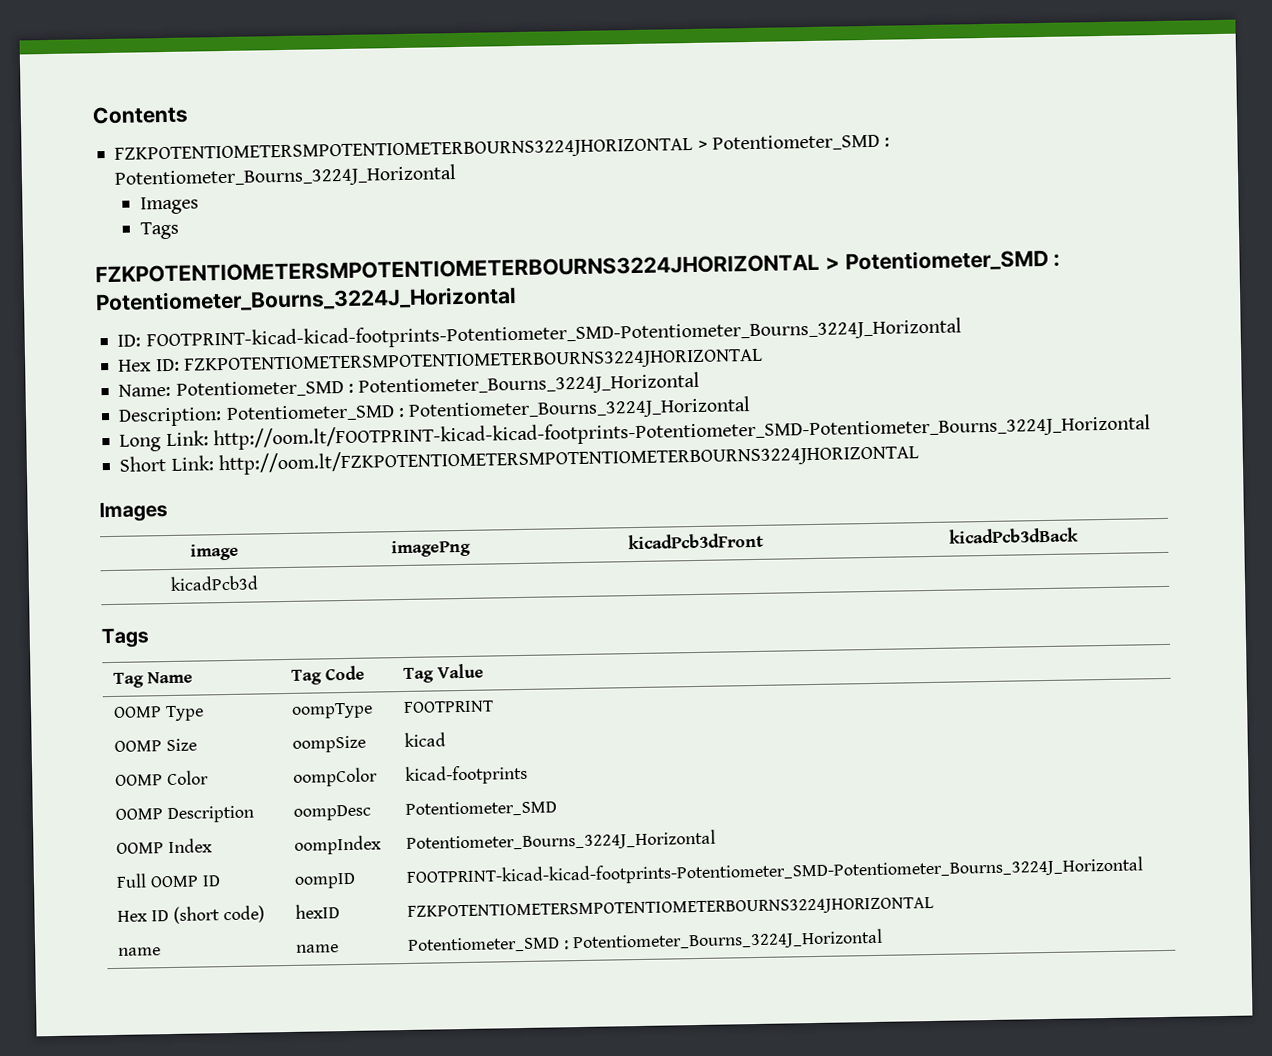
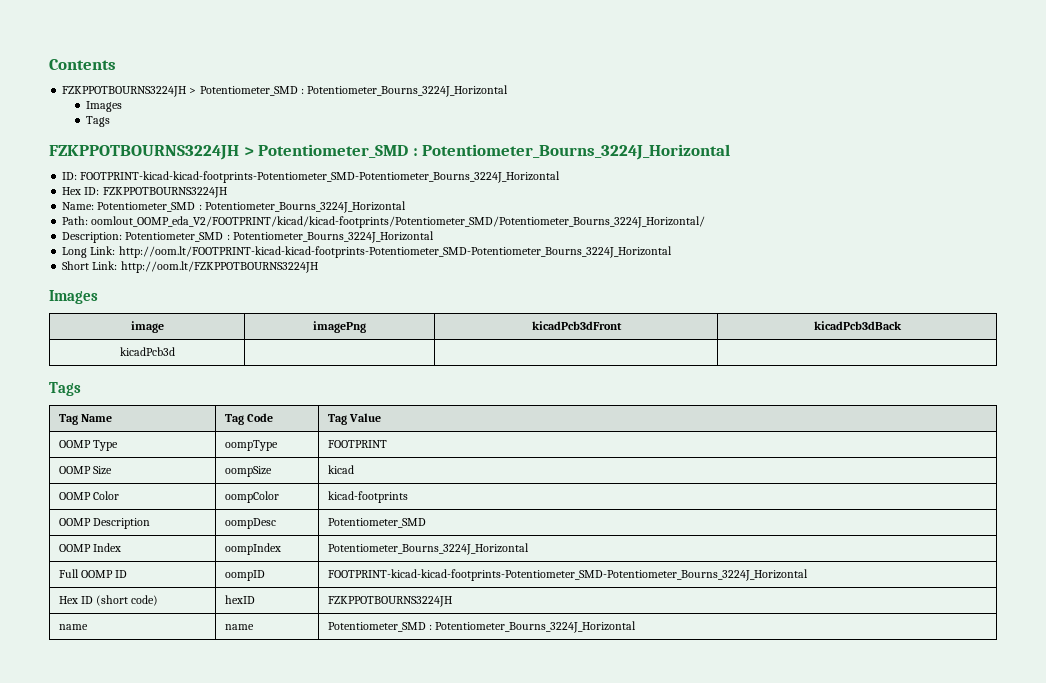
[114,137,694,164] FZKPOTENTIOMETERSMPOTENTIOMETERBOURNS3224JHORIZONTAL -> [62,86,187,97] FZKPPOTBOURNS3224JH
[95,253,820,284] FZKPOTENTIOMETERSMPOTENTIOMETERBOURNS3224JHORIZONTAL -> [49,145,239,160] FZKPPOTBOURNS3224JH
[183,348,763,375] FZKPOTENTIOMETERSMPOTENTIOMETERBOURNS3224JHORIZONTAL -> [102,187,227,198] FZKPPOTBOURNS3224JH
(701, 384) none -> [62,216,706,228] // Path: oomlout_OOMP_eda_V2/FOOTPRINT/kicad/kicad-footprints/Potentiometer_SMD/Potentiometer_Bourns_3224J_Horizontal/
[217,442,919,476] http://oom.lt/FZKPOTENTIOMETERSMPOTENTIOMETERBOURNS3224JHORIZONTAL -> [120,261,318,273] http://oom.lt/FZKPPOTBOURNS3224JH
[407,896,935,920] FZKPOTENTIOMETERSMPOTENTIOMETERBOURNS3224JHORIZONTAL -> [327,596,452,607] FZKPPOTBOURNS3224JH

